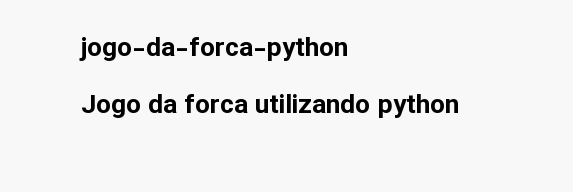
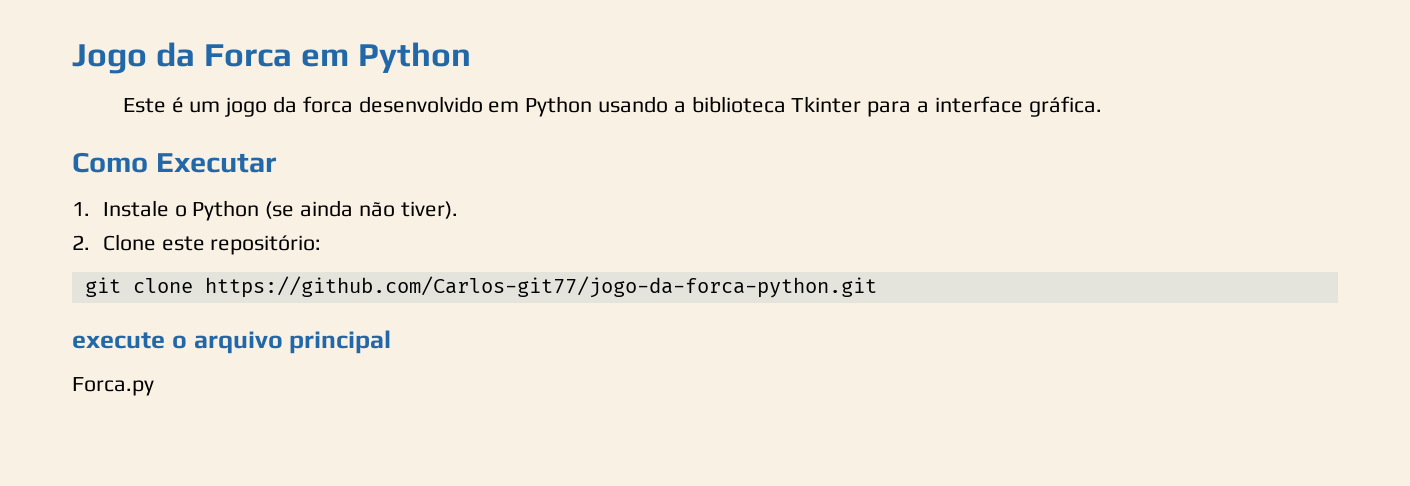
[79,37,348,61] jogo-da-forca-python // -> (72, 59) none
[184,94,459,118] forca utilizando python -> [204,42,472,73] [122,96,1102,117] [72,152,277,173] [72,200,458,221] [72,234,322,255] [84,276,877,298] [72,330,392,354] [72,377,154,396] Forca em Python // Este é um jogo da forca desenvolvido em Python usando a biblioteca Tkinter para a interface gráfica. // Como Executar // 1. Instale o Python (se ainda não tiver). // 2. Clone este repositório: // git clone https://github.com/Carlos-git77/jogo-da-forca-python.git // execute o arquivo principal // Forca.py

